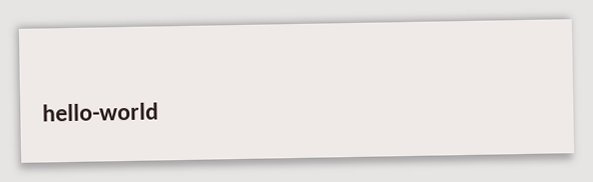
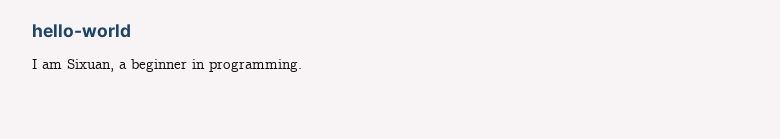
(159, 112) none -> [32,59,302,72] // I am Sixuan, a beginner in programming.

